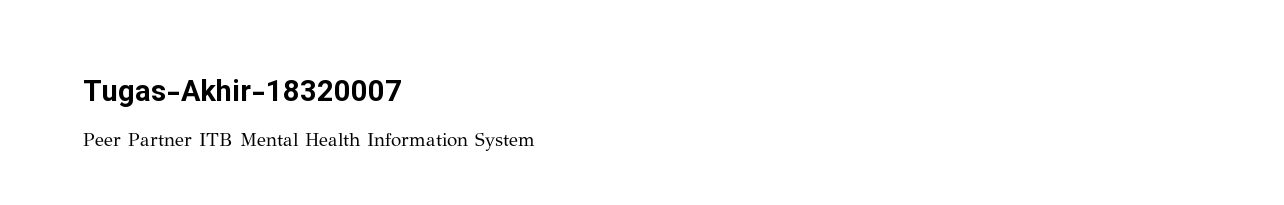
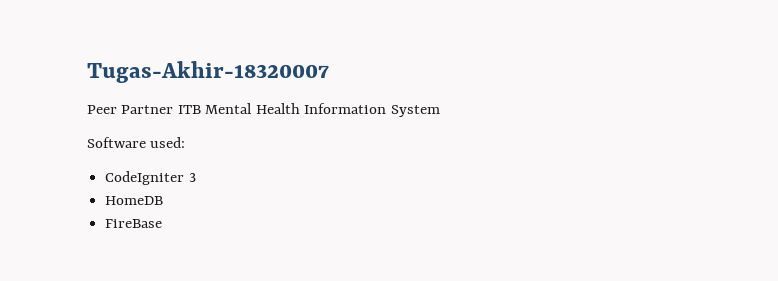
(535, 141) none -> [87,137,186,148] [105,171,196,185] [105,196,164,205] [105,219,163,228] // Software used: // CodeIgniter 3 // HomeDB // FireBase

